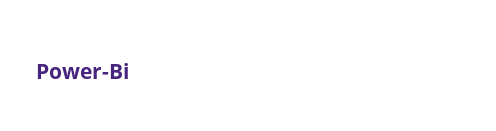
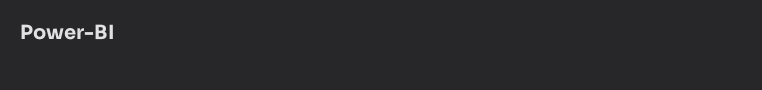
[36,63,129,79] Power-Bi -> [20,24,114,40] Power-BI

